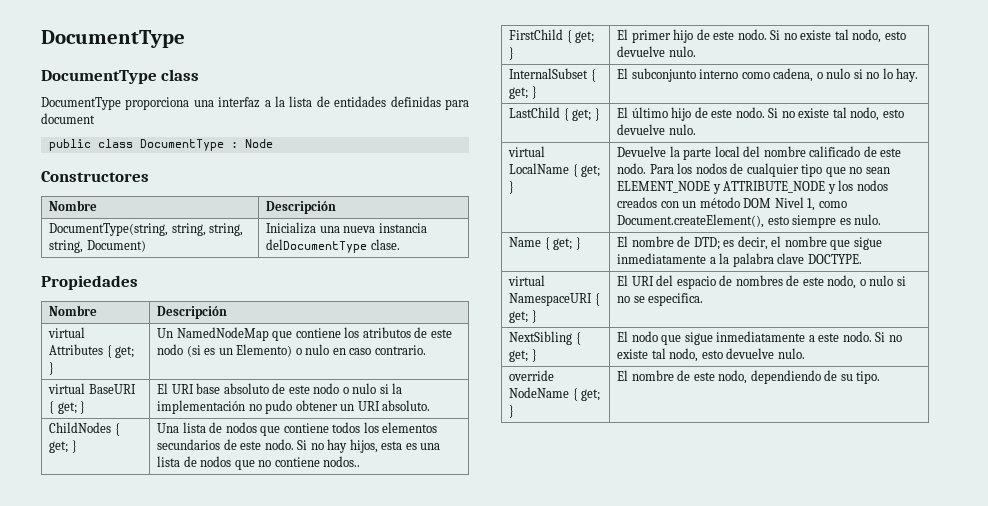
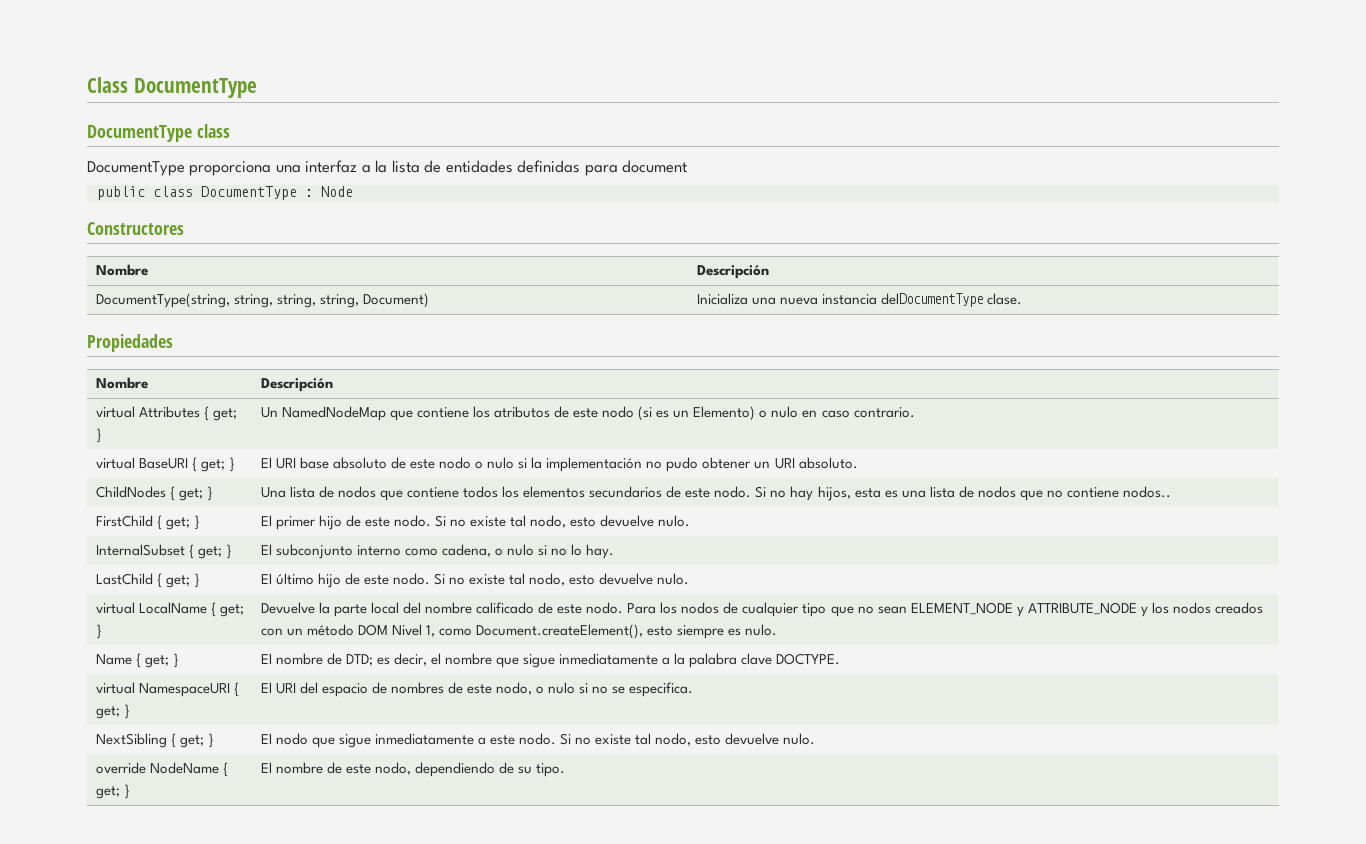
(41, 39) none -> [87,77,128,93] Class

